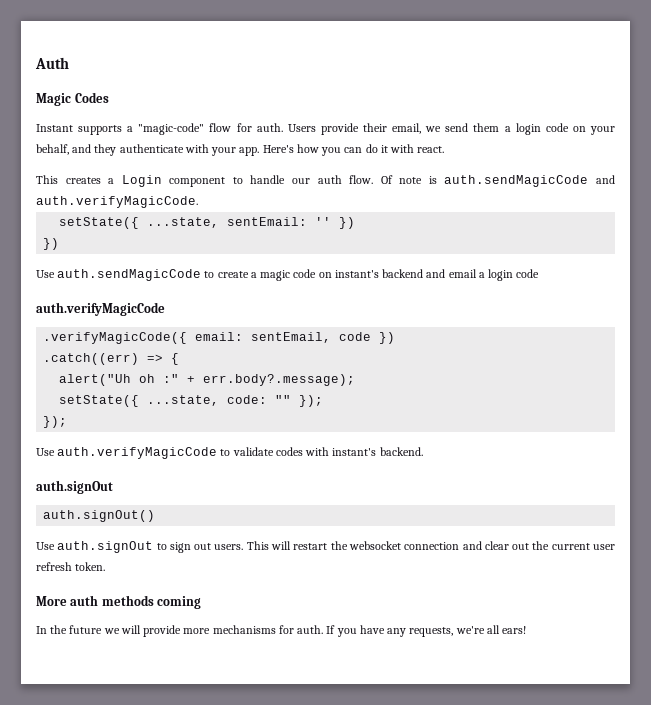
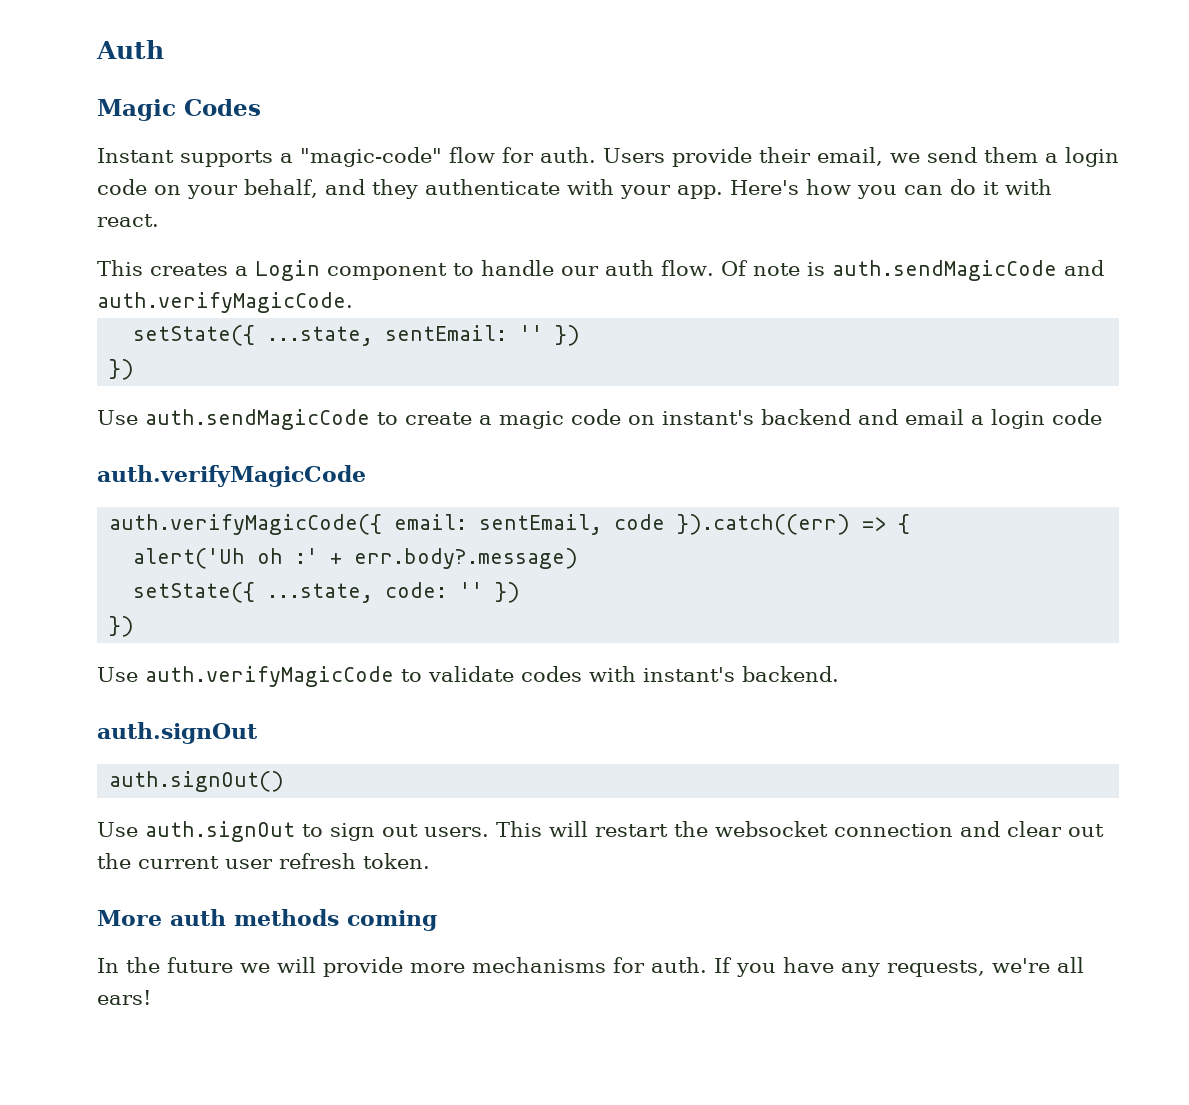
[43,332,188,344] .verifyMagicCode({ -> [109,514,383,535] auth.verifyMagicCode({
[379,332,396,344] [43,353,140,365] }) // .catch((err) -> [677,514,851,535] }).catch((err)
[59,374,356,386] alert("Uh oh :" + err.body?.message); -> [133,548,579,569] alert('Uh oh :' + err.body?.message)
[275,395,324,407] [43,416,68,428] "" }); // }); -> [459,582,521,603] [109,616,135,637] '' }) // })

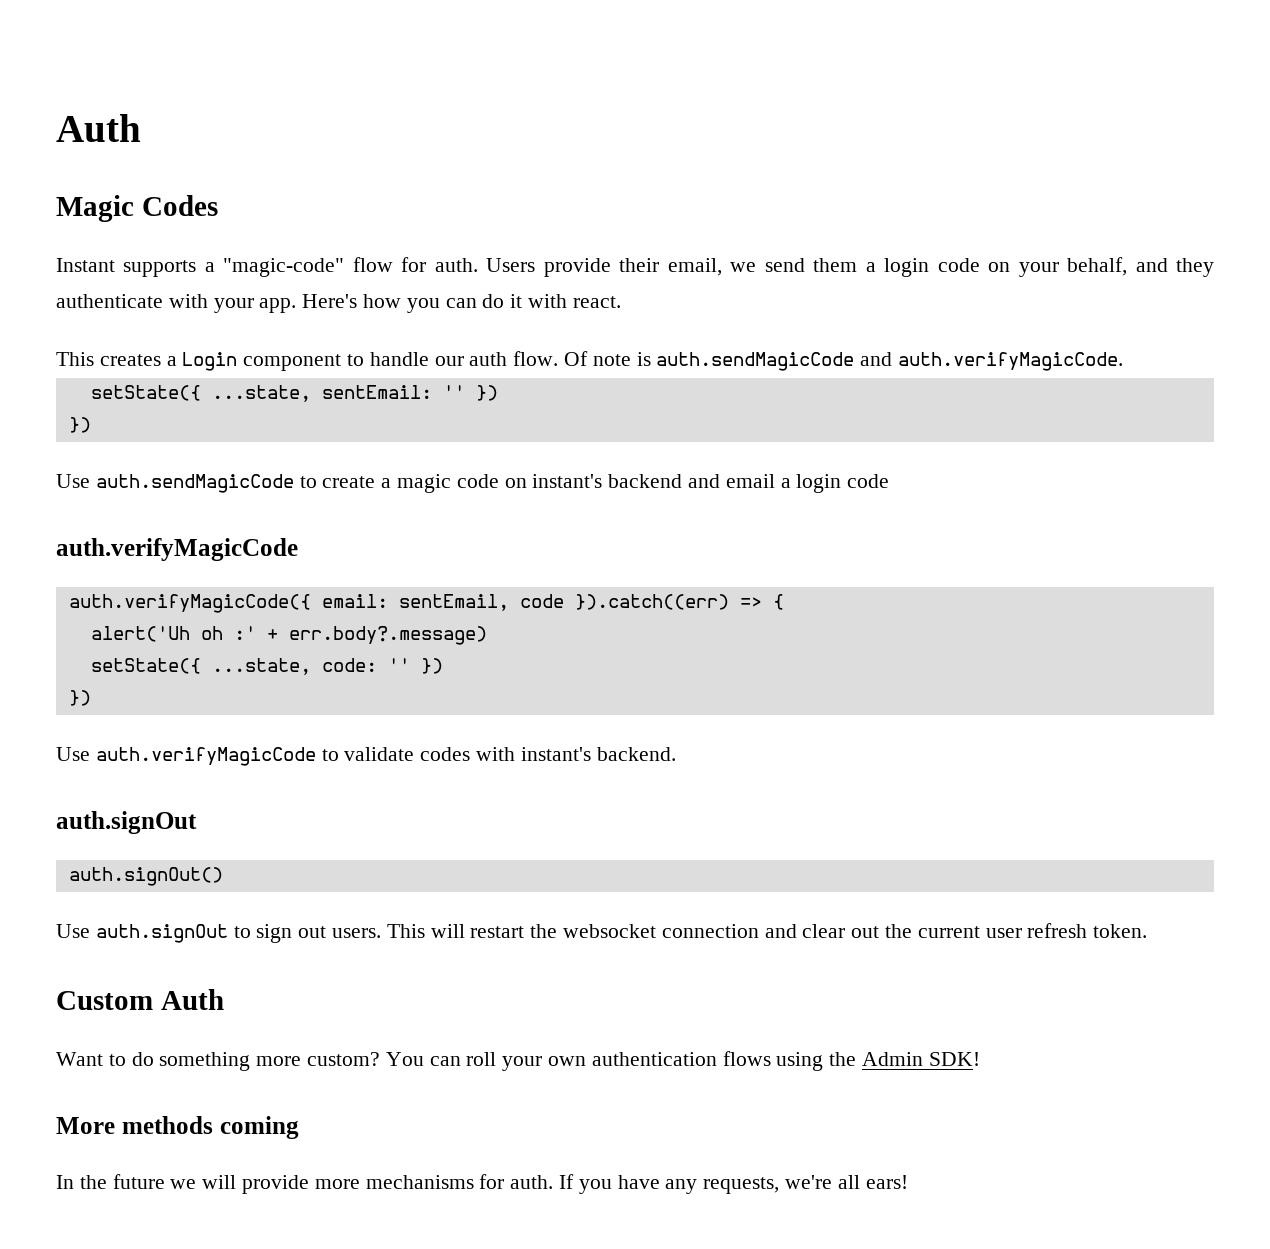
(430, 861) none -> [56,989,224,1010] [56,1051,980,1071] // Custom Auth // Want to do something more custom? You can roll your own authentication flows using the Admin SDK!
[170,909,226,926] auth -> (115, 1125) none

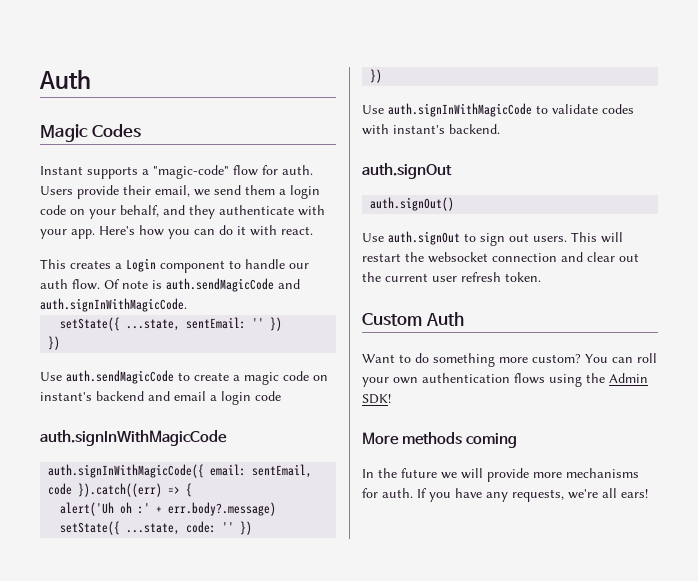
[898,352,1124,371] auth.verifyMagicCode. -> [40,298,187,312] auth.signInWithMagicCode.
[56,538,298,561] [68,594,311,613] auth.verifyMagicCode // auth.verifyMagicCode({ -> [40,430,227,446] [48,464,205,478] auth.signInWithMagicCode // auth.signInWithMagicCode({
[95,747,316,766] auth.verifyMagicCode -> [388,103,532,117] auth.signInWithMagicCode

